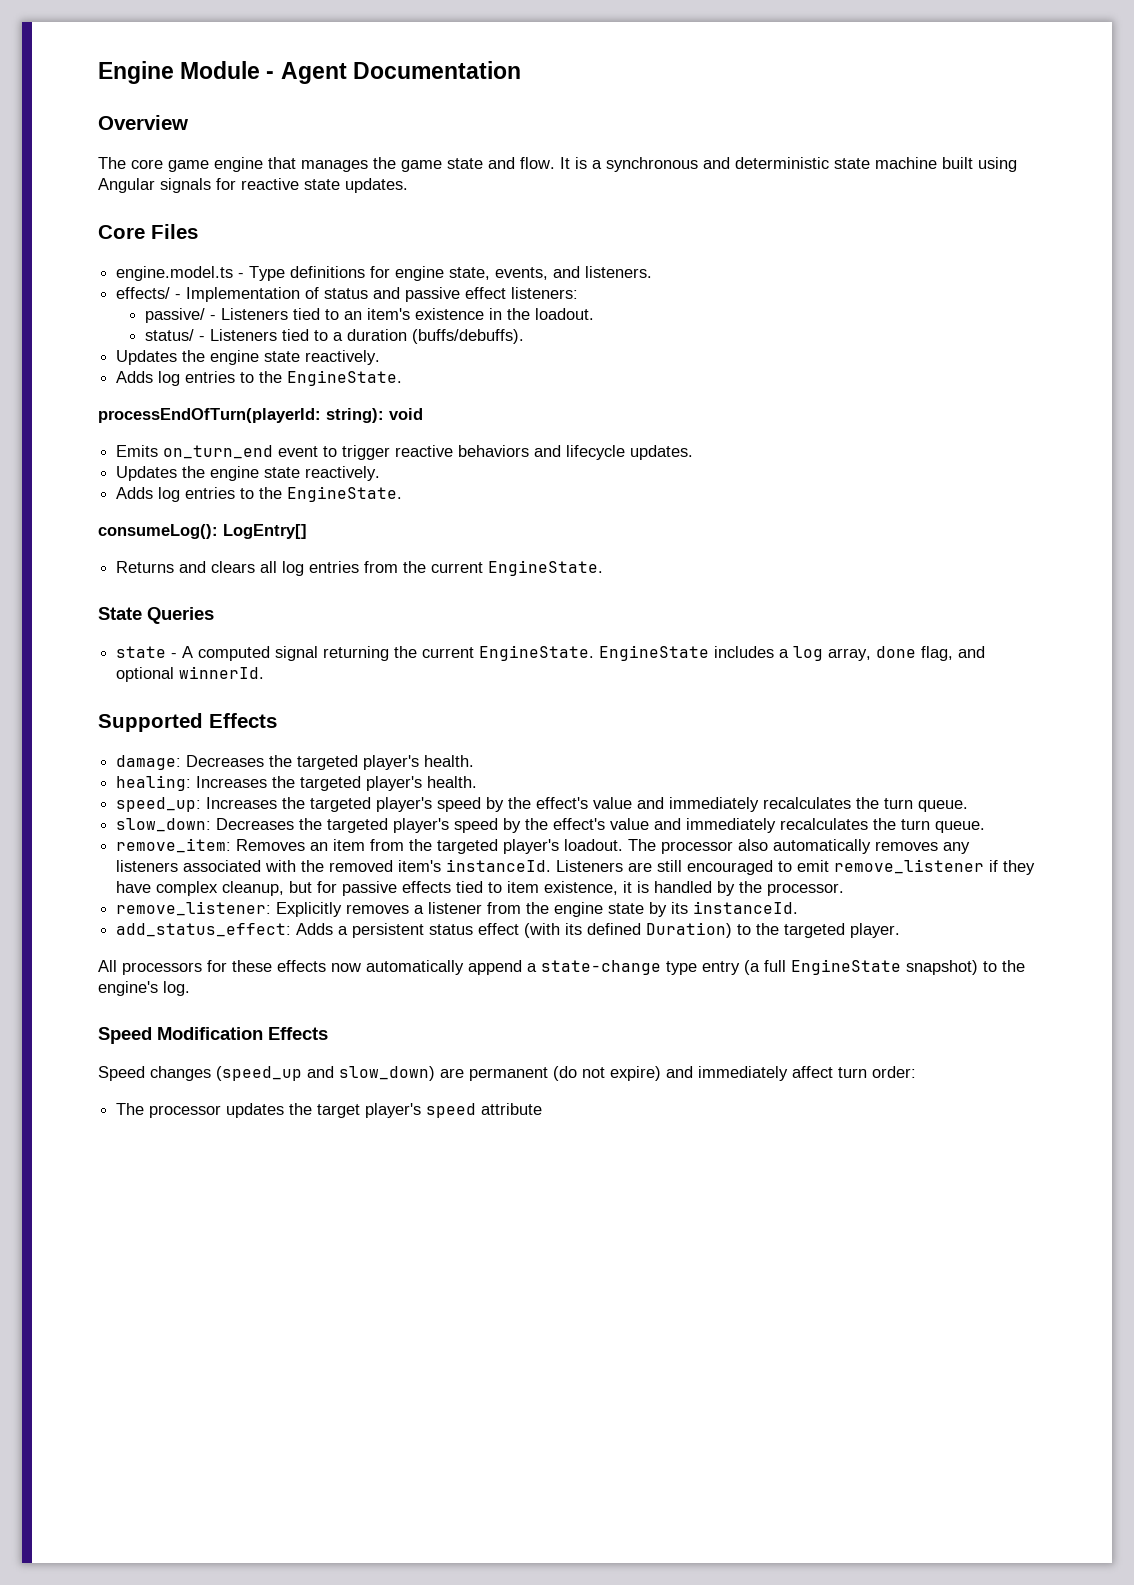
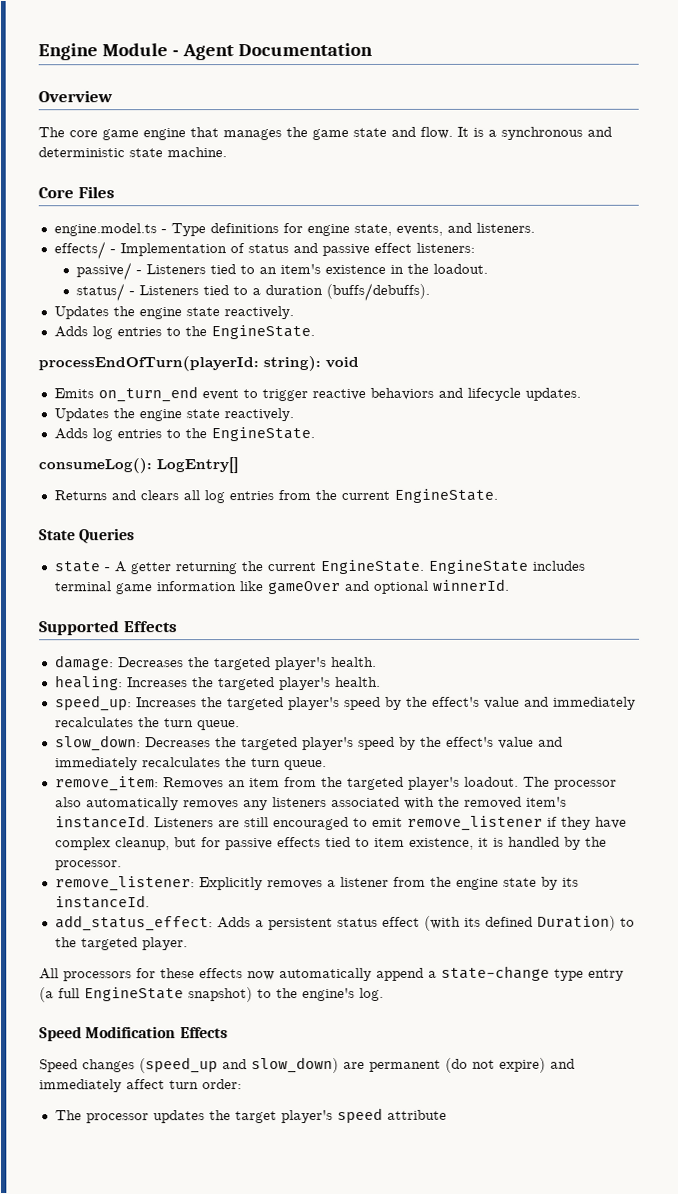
[875,157,1017,172] [98,178,408,193] machine built using Angular signals for reactive state updates. -> [167,147,227,158] machine.
[198,646,319,661] computed signal -> [129,562,171,575] getter
[779,646,954,661] a log array, done flag, -> [53,580,340,595] terminal game information like gameOver

